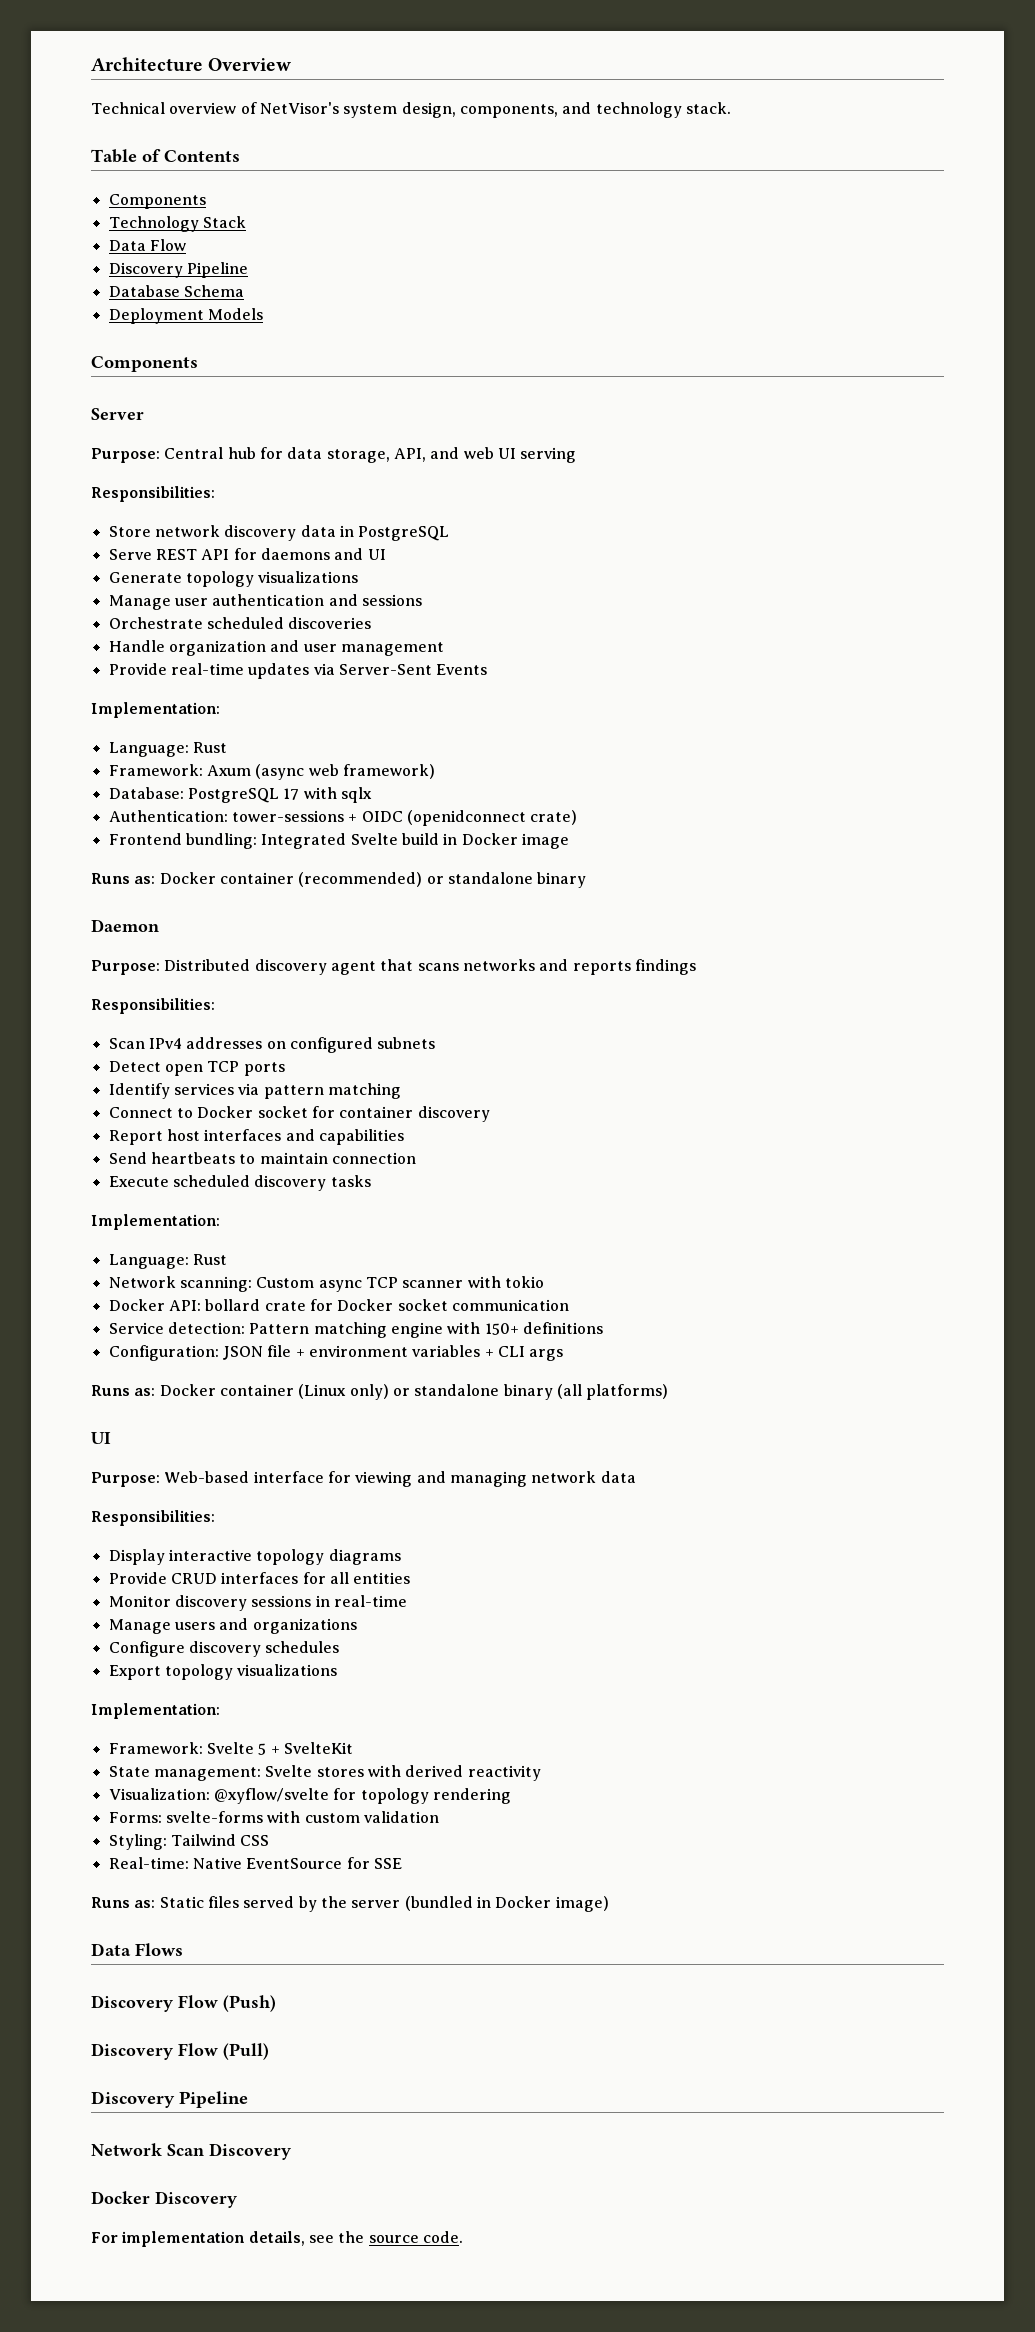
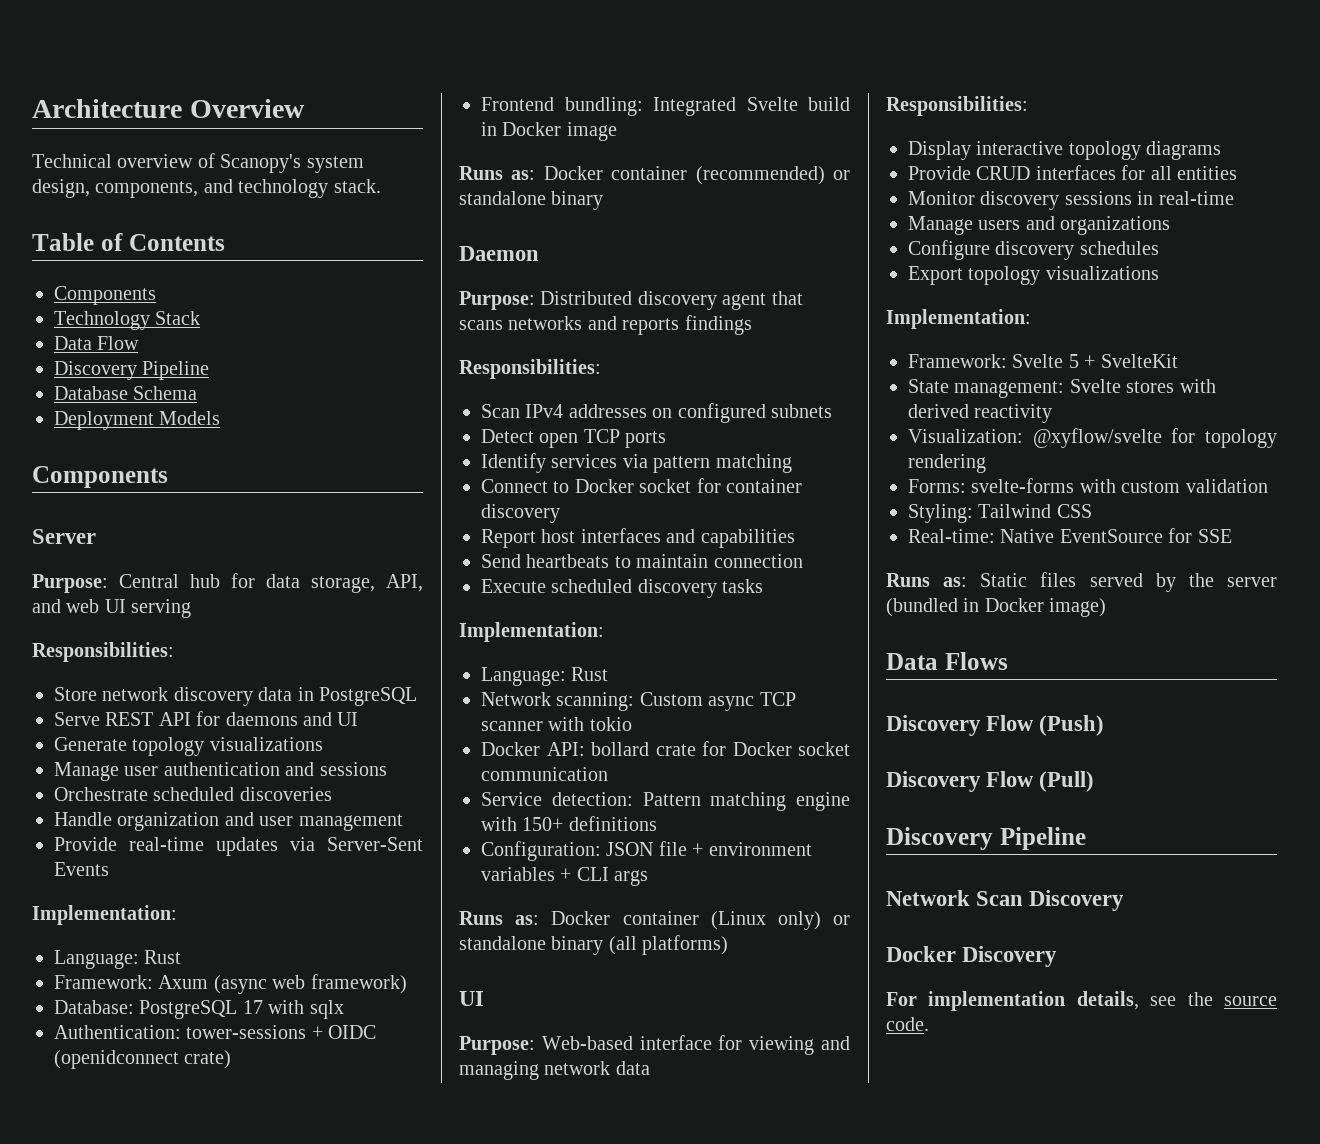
[259,102,339,114] NetVisor's -> [220,154,302,173] Scanopy's

